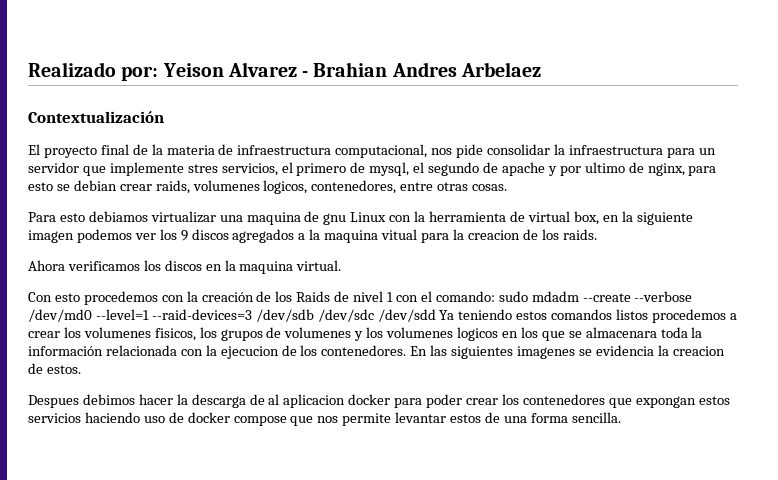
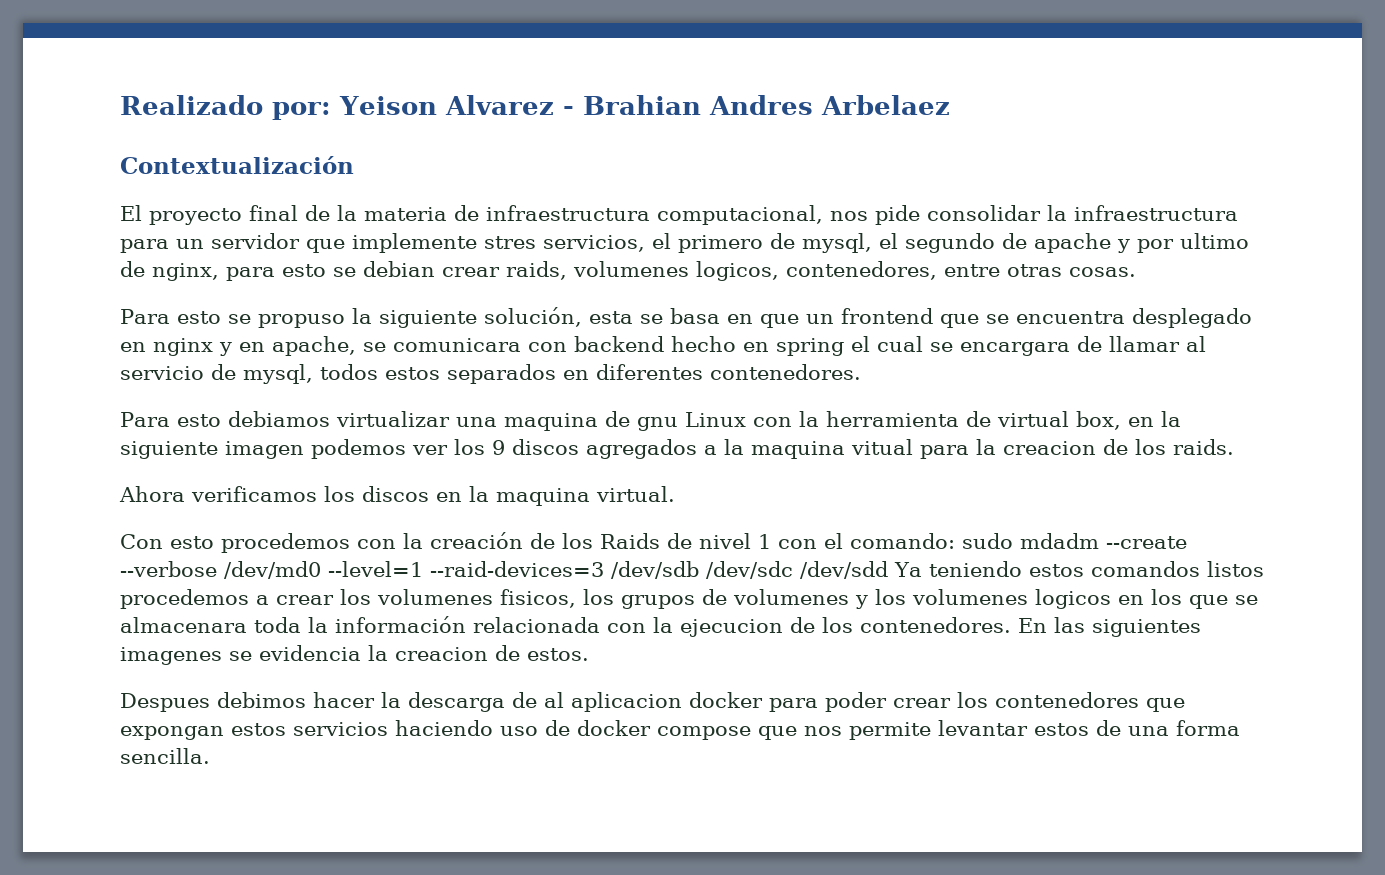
(508, 187) none -> [120,307,1252,328] [120,336,1206,356] [120,364,861,384] // Para esto se propuso la siguiente solución, esta se basa en que un frontend que se encuentra desplegado en nginx y en apache, se comunicara con backend hecho en spring el cual se encargara de llamar al servicio de mysql, todos estos separados en diferentes contenedores.

